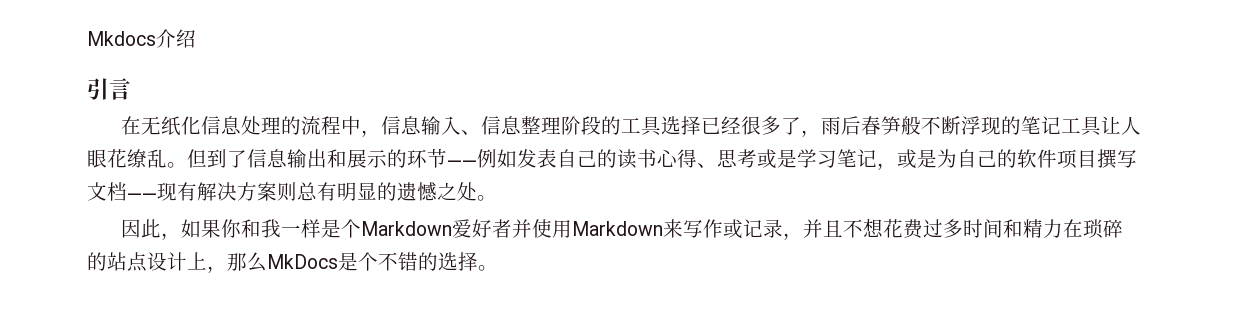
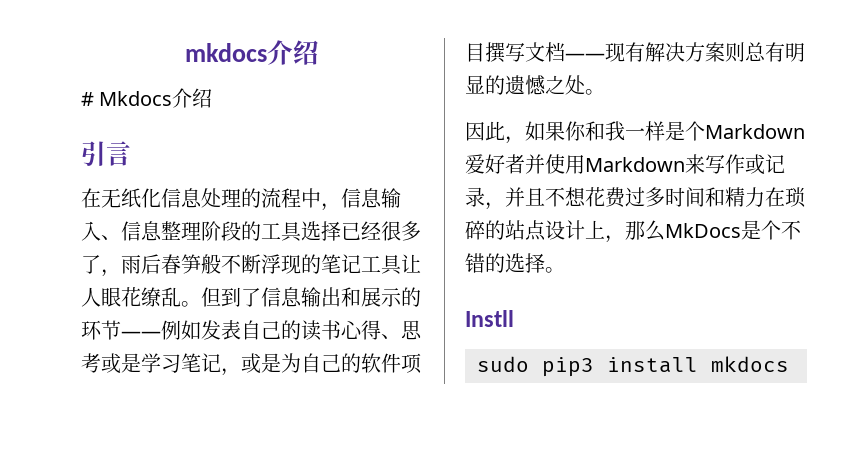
(87, 38) none -> [185,40,319,65] [81,92,94,106] mkdocs介绍 // #
(498, 268) none -> [465,310,514,327] [477,356,789,377] // Instll // sudo pip3 install mkdocs

